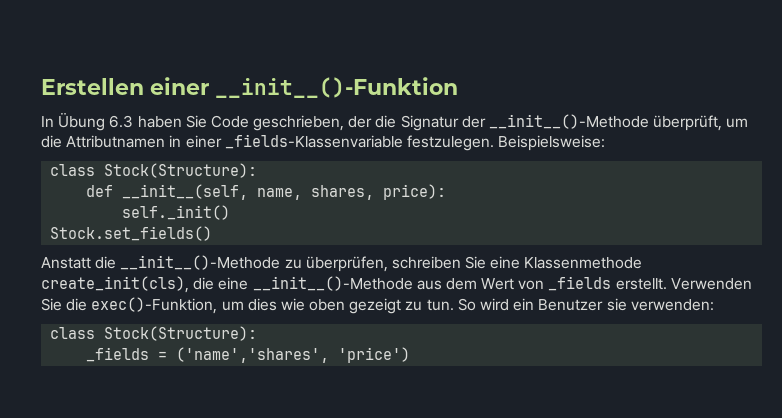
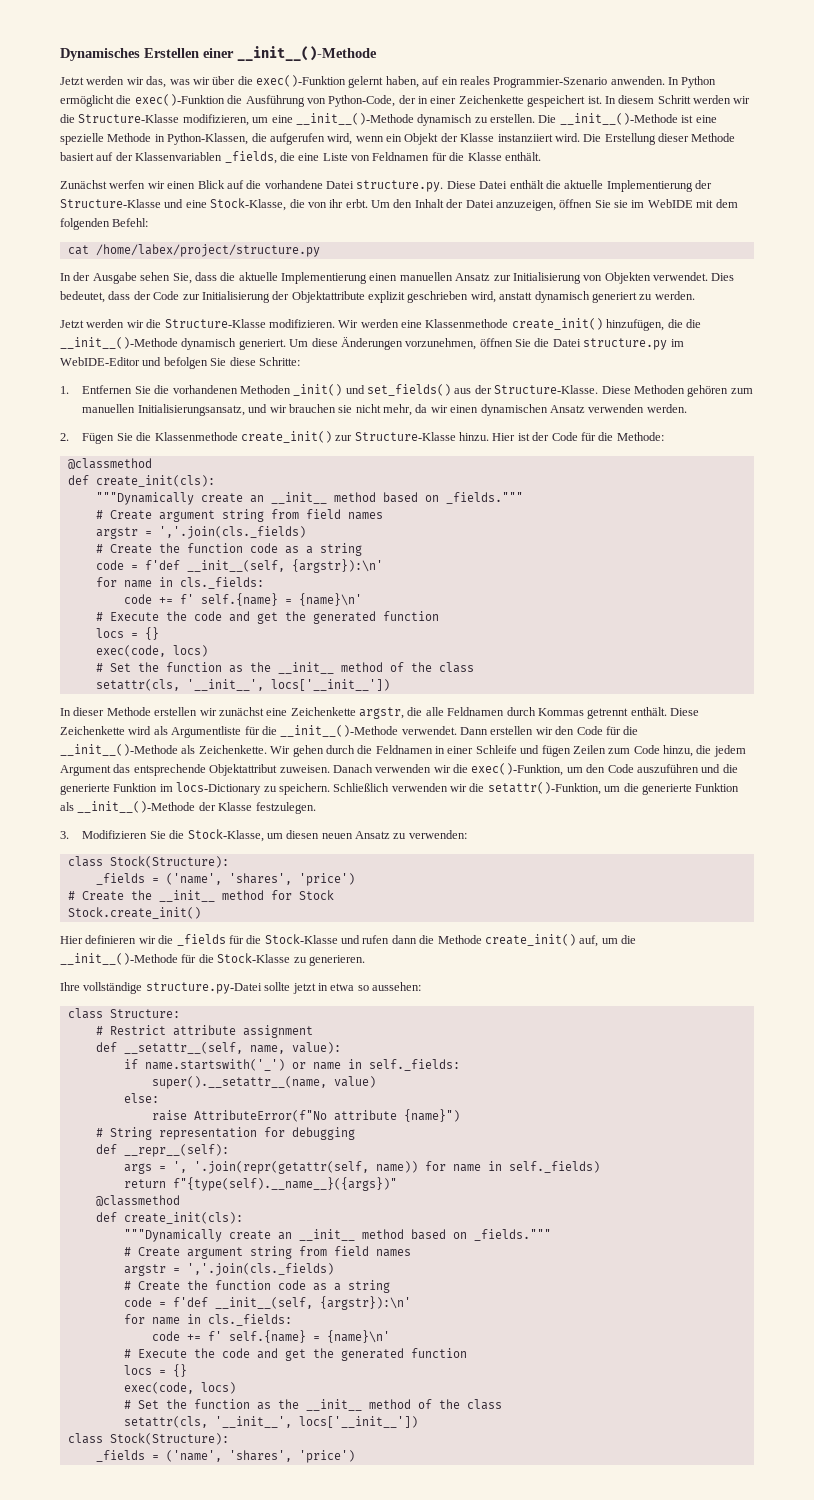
(41, 86) none -> [60,48,140,61] Dynamisches
[215,77,458,98] [41,112,749,131] [41,134,606,151] [50,163,258,178] [86,184,447,200] [122,205,231,220] [50,226,213,241] [41,255,643,272] [41,276,752,293] [41,297,627,314] __init__()-Funktion // In Übung 6.3 haben Sie Code geschrieben, der die Signatur der __init__()-Methode überprüft, um die Attributnamen in einer _fields-Klassenvariable festzulegen. Beispielsweise: // class Stock(Structure): // def __init__(self, name, shares, price): // self._init() // Stock.set_fields() // Anstatt die __init__()-Methode zu überprüfen, schreiben Sie eine Klassenmethode create_init(cls), die eine __init__()-Methode aus dem Wert von _fields erstellt. Verwenden Sie die exec()-Funktion, um dies wie oben gezeigt zu tun. So wird ein Benutzer sie -> [237,46,377,61] [60,75,717,88] [60,94,751,107] [60,113,717,126] [60,133,736,145] [60,151,541,164] [60,180,712,192] [60,198,738,211] [60,218,149,230] [67,244,320,257] [60,272,735,284] [60,291,695,303] [60,318,701,331] [60,337,684,350] [60,357,300,369] [60,384,753,397] [82,404,687,416] [60,431,664,444] [67,458,152,469] [67,475,215,487] [95,492,523,505] [95,509,383,522] [95,526,306,539] [95,543,362,556] [95,559,383,573] [95,577,264,589] [123,593,362,606] [95,611,439,624] [95,627,159,640] [95,645,208,657] [95,662,474,674] [95,679,390,691] [60,707,699,719] [60,725,639,738] [60,744,746,757] [60,763,738,776] [60,782,740,795] [60,801,316,814] [60,829,407,842] __init__()-Methode // Jetzt werden wir das, was wir über die exec()-Funktion gelernt haben, auf ein reales Programmier-Szenario anwenden. In Python ermöglicht die exec()-Funktion die Ausführung von Python-Code, der in einer Zeichenkette gespeichert ist. In diesem Schritt werden wir die Structure-Klasse modifizieren, um eine __init__()-Methode dynamisch zu erstellen. Die __init__()-Methode ist eine spezielle Methode in Python-Klassen, die aufgerufen wird, wenn ein Objekt der Klasse instanziiert wird. Die Erstellung dieser Methode basiert auf der Klassenvariablen _fields, die eine Liste von Feldnamen für die Klasse enthält. // Zunächst werfen wir einen Blick auf die vorhandene Datei structure.py. Diese Datei enthält die aktuelle Implementierung der Structure-Klasse und eine Stock-Klasse, die von ihr erbt. Um den Inhalt der Datei anzuzeigen, öffnen Sie sie im WebIDE mit dem folgenden Befehl: // cat /home/labex/project/structure.py // In der Ausgabe sehen Sie, dass die aktuelle Implementierung einen manuellen Ansatz zur Initialisierung von Objekten verwendet. Dies bedeutet, dass der Code zur Initialisierung der Objektattribute explizit geschrieben wird, anstatt dynamisch generiert zu werden. // Jetzt werden wir die Structure-Klasse modifizieren. Wir werden eine Klassenmethode create_init() hinzufügen, die die __init__()-Methode dynamisch generiert. Um diese Änderungen vorzunehmen, öffnen Sie die Datei structure.py im WebIDE-Editor und befolgen Sie diese Schritte: // 1. Entfernen Sie die vorhandenen Methoden _init() und set_fields() aus der Structure-Klasse. Diese Methoden gehören zum manuellen Initialisierungsansatz, und wir brauchen sie nicht mehr, da wir einen dynamischen Ansatz verwenden werden. // 2. Fügen Sie die Klassenmethode create_init() zur Structure-Klasse hinzu. Hier ist der Code für die Methode: // @classmethod // def create_init(cls): // """Dynamically create an __init__ method based on _fields.""" // # Create argument string from field names // argstr = ','.join(cls._fields) // # Create the function code as a string // code = f'def __init__(self, {argstr}):\n' // for name in cls._fields: // code += f' self.{name} = {name}\n' // # Execute the code and get the generated function // locs = {} // exec(code, locs) // # Set the function as the __init__ method of the class // setattr(cls, '__init__', locs['__init__']) // In dieser Methode erstellen wir zunächst eine Zeichenkette argstr, die alle Feldnamen durch Kommas getrennt enthält. Diese Zeichenkette wird als Argumentliste für die __init__()-Methode verwendet. Dann erstellen wir den Code für die __init__()-Methode als Zeichenkette. Wir gehen durch die Feldnamen in einer Schleife und fügen Zeilen zum Code hinzu, die jedem Argument das entsprechende Objektattribut zuweisen. Danach verwenden wir die exec()-Funktion, um den Code auszuführen und die generierte Funktion im locs-Dictionary zu speichern. Schließlich verwenden wir die setattr()-Funktion, um die generierte Funktion als __init__()-Methode der Klasse festzulegen. // 3. Modifizieren Sie die Stock-Klasse, um diesen neuen Ansatz zu
[176,347,411,363] ('name','shares', 'price') -> [165,873,355,886] [67,890,334,902] [67,907,201,919] [60,934,636,947] [60,953,365,966] [60,982,421,994] [67,1008,180,1019] [95,1025,313,1038] [95,1042,341,1054] [123,1059,460,1071] [151,1076,376,1089] [123,1093,159,1103] [151,1109,460,1122] [95,1127,355,1140] [95,1144,229,1157] [123,1161,600,1174] [123,1177,397,1191] [95,1195,180,1206] [95,1212,243,1224] [123,1229,551,1242] [123,1246,411,1259] [123,1263,334,1276] [123,1280,390,1293] [123,1296,411,1310] [123,1314,292,1326] [151,1330,390,1343] [123,1348,467,1361] [123,1364,187,1377] [123,1382,236,1394] [123,1399,502,1411] [123,1416,418,1428] [67,1433,229,1445] [95,1450,355,1463] ('name', 'shares', 'price') // # Create the __init__ method for Stock // Stock.create_init() // Hier definieren wir die _fields für die Stock-Klasse und rufen dann die Methode create_init() auf, um die __init__()-Methode für die Stock-Klasse zu generieren. // Ihre vollständige structure.py-Datei sollte jetzt in etwa so aussehen: // class Structure: // # Restrict attribute assignment // def __setattr__(self, name, value): // if name.startswith('_') or name in self._fields: // super().__setattr__(name, value) // else: // raise AttributeError(f"No attribute {name}") // # String representation for debugging // def __repr__(self): // args = ', '.join(repr(getattr(self, name)) for name in self._fields) // return f"{type(self).__name__}({args})" // @classmethod // def create_init(cls): // """Dynamically create an __init__ method based on _fields.""" // # Create argument string from field names // argstr = ','.join(cls._fields) // # Create the function code as a string // code = f'def __init__(self, {argstr}):\n' // for name in cls._fields: // code += f' self.{name} = {name}\n' // # Execute the code and get the generated function // locs = {} // exec(code, locs) // # Set the function as the __init__ method of the class // setattr(cls, '__init__', locs['__init__']) // class Stock(Structure): // _fields = ('name', 'shares', 'price')

